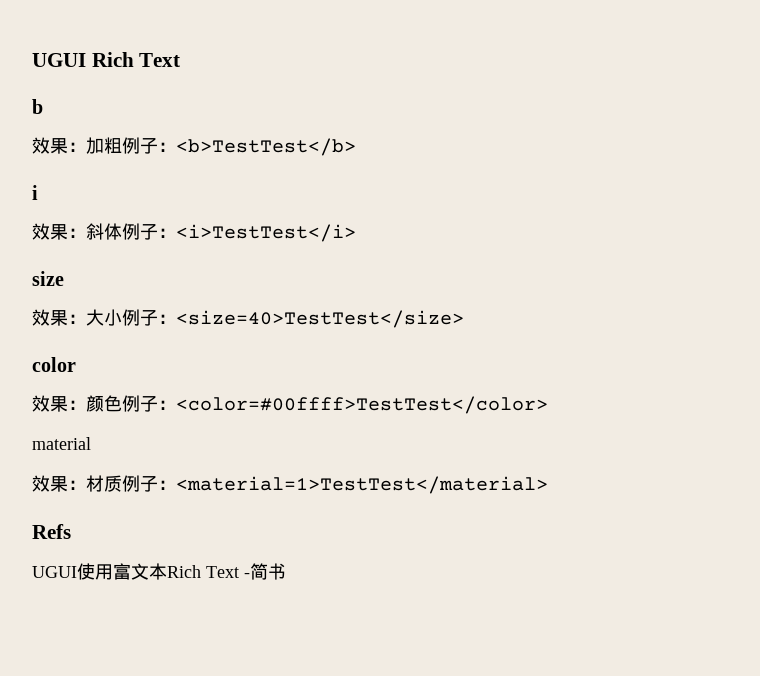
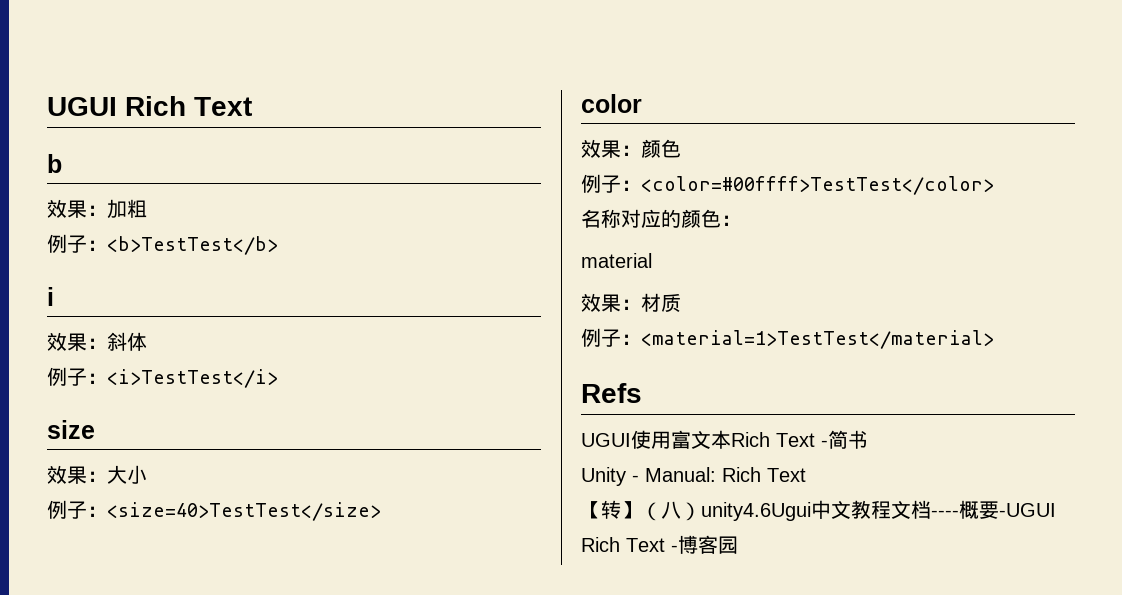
(122, 145) none -> (147, 208) //
(122, 231) none -> (147, 341) //
(122, 317) none -> (147, 474) //
(122, 403) none -> (681, 148) //
(548, 405) none -> [581,209,741,228] // 名称对应的颜色：
(122, 483) none -> (681, 302) //
(286, 571) none -> [581,467,806,486] [581,500,1056,521] [581,535,738,554] // Unity - Manual: Rich Text // 【转】（八）unity4.6Ugui中文教程文档----概要-UGUI Rich Text -博客园

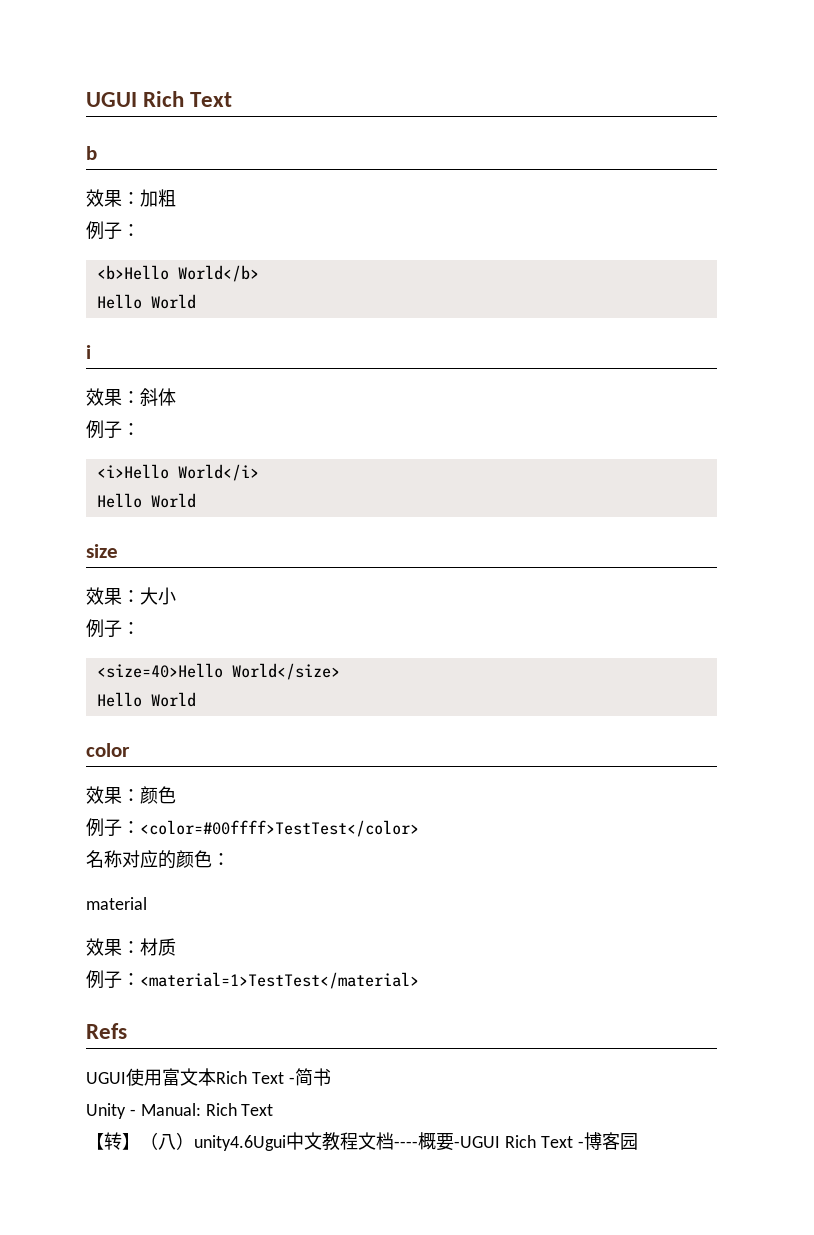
[107,236,278,255] <b>TestTest</b> -> [96,265,259,282] [96,294,196,309] // <b>Hello World</b> // Hello World
[107,369,278,388] <i>TestTest</i> -> [96,464,259,481] [96,493,196,508] // <i>Hello World</i> // Hello World
[107,502,381,521] <size=40>TestTest</size> -> [96,663,340,680] [96,692,196,707] // <size=40>Hello World</size> // Hello World

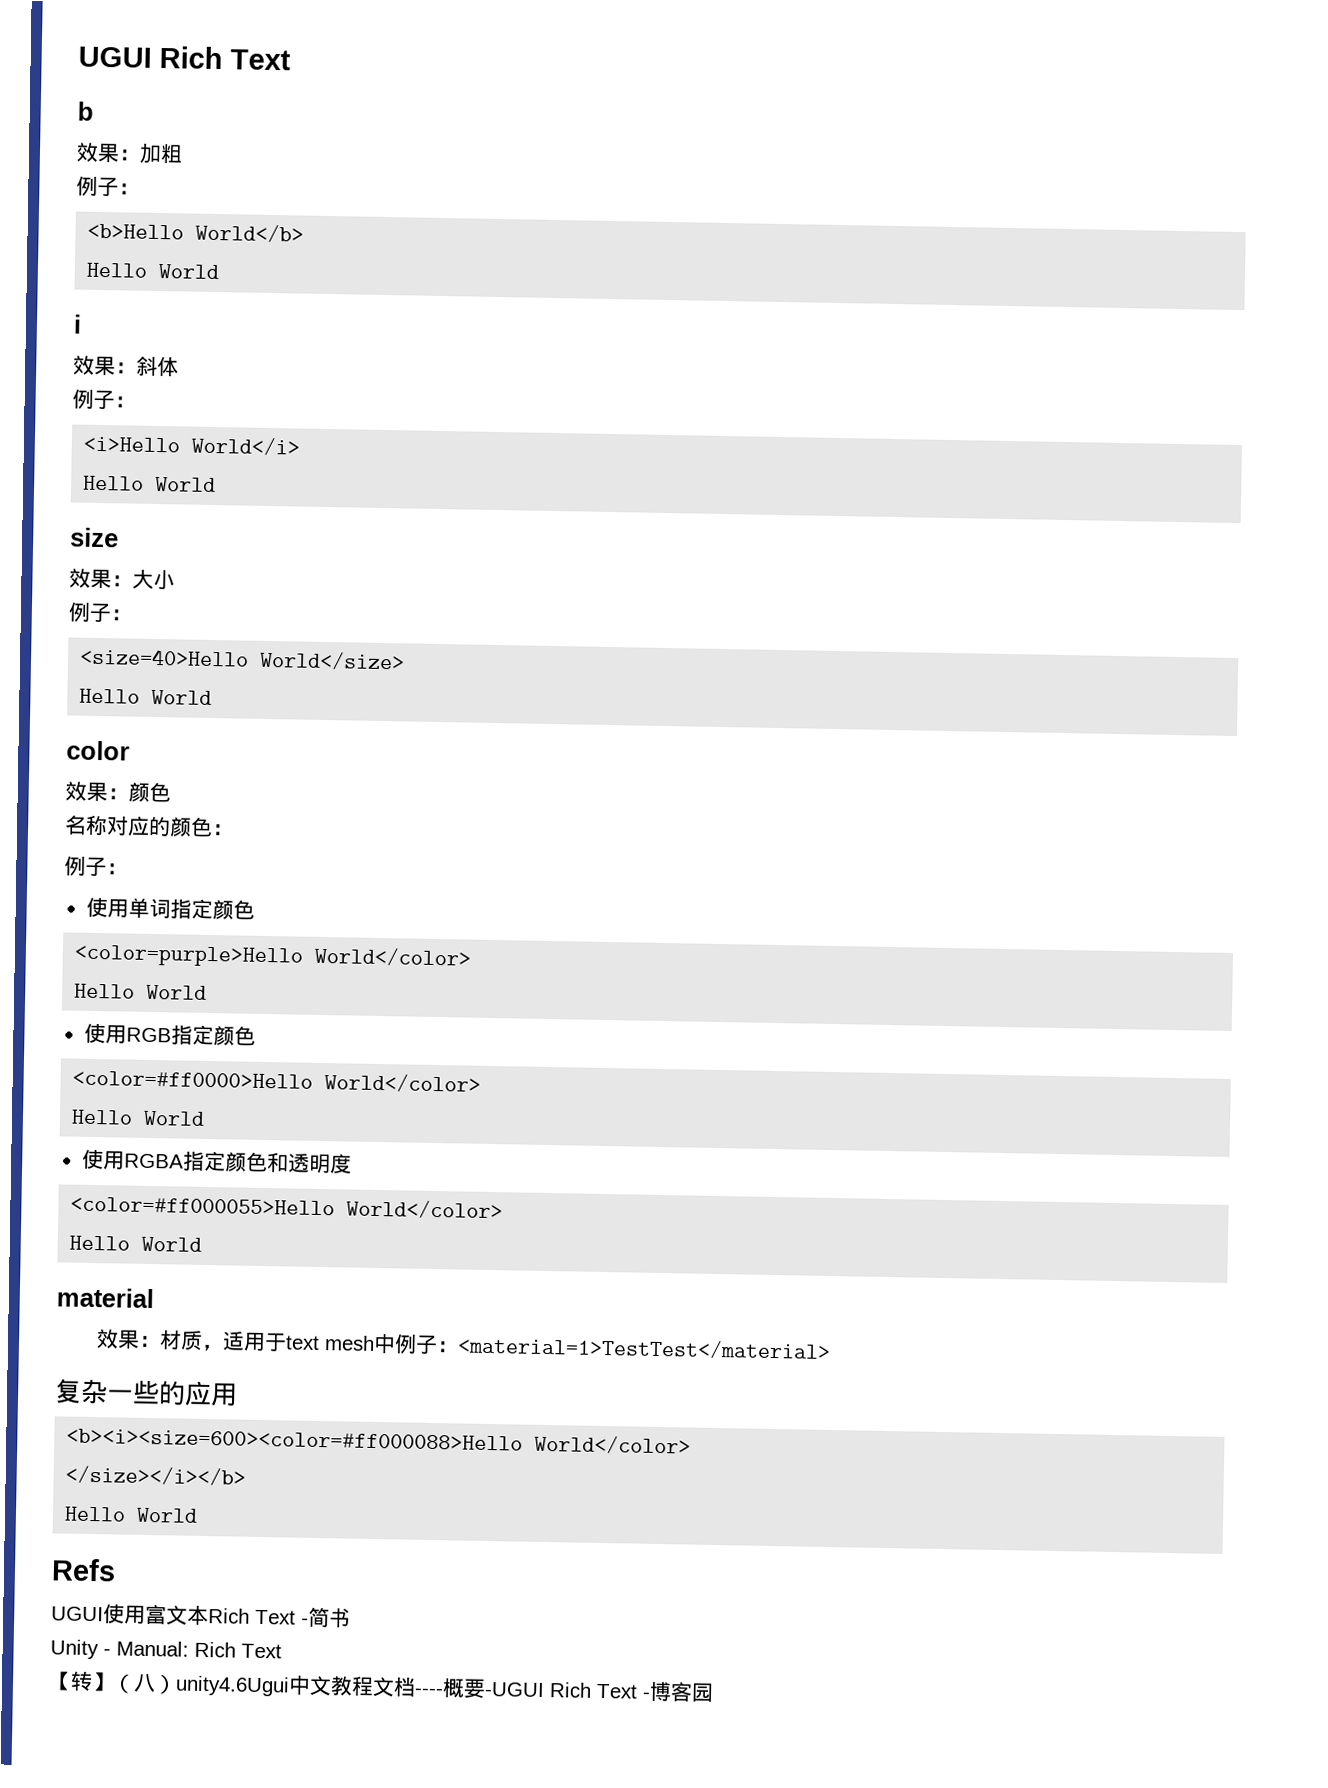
[86,818,419,837] // 例子：<color=#00ffff>TestTest</color> -> (171, 792) none
[86,897,147,910] [86,938,176,956] [86,970,419,989] material // 效果：材质 // 例子：<material=1>TestTest</material> -> [64,856,128,877] [85,896,255,920] [74,944,472,968] [74,983,208,1000] [83,1022,256,1046] [72,1070,482,1093] [71,1109,206,1126] [81,1148,352,1174] [70,1196,504,1220] [69,1235,203,1252] [56,1287,154,1309] [96,1329,832,1361] [54,1378,238,1407] [66,1428,692,1455] [65,1465,247,1486] [64,1506,199,1523] 例子： // 使用单词指定颜色 // <color=purple>Hello World</color> // Hello World // 使用RGB指定颜色 // <color=#ff0000>Hello World</color> // Hello World // 使用RGBA指定颜色和透明度 // <color=#ff000055>Hello World</color> // Hello World // material // 效果：材质，适用于text mesh中例子：<material=1>TestTest</material> // 复杂一些的应用 // <b><i><size=600><color=#ff000088>Hello World</color> // </size></i></b> // Hello World

